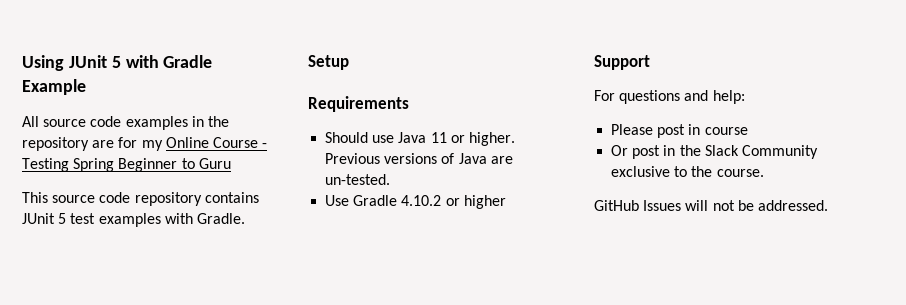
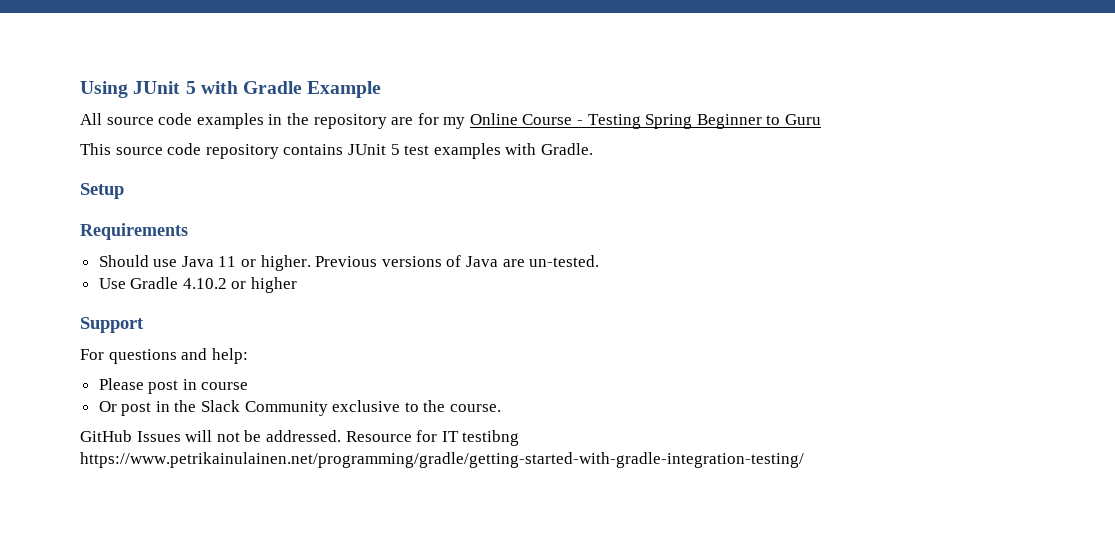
(828, 205) none -> [345,430,520,446] [80,452,804,468] Resource for IT testibng https://www.petrikainulainen.net/programming/gradle/getting-started-with-gradle-integration-testing/

